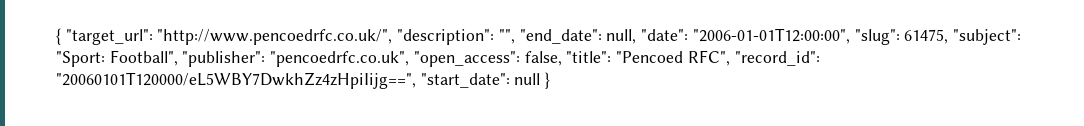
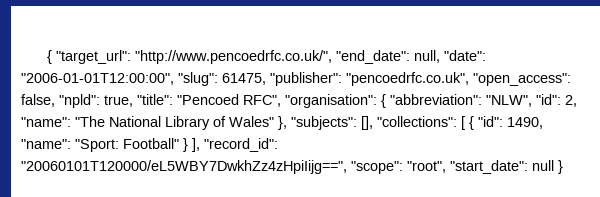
[397,29,515,45] "description": "", -> (333, 57) none
[952,29,1021,45] [56,50,178,67] "subject": "Sport: Football", -> (266, 79) none
(562, 58) none -> [59,94,133,108] "npld": true,
[734,51,820,66] [56,72,416,89] "record_id": "20060101T120000/eL5WBY7DwkhZz4zHpiIijg==", -> [285,94,577,108] [21,116,543,130] [21,138,278,152] [21,160,446,174] "organisation": { "abbreviation": "NLW", "id": 2, "name": "The National Library of Wales" }, "subjects": [], "collections": [ { "id": 1490, "name": "Sport: Football" } ], "record_id": "20060101T120000/eL5WBY7DwkhZz4zHpiIijg==", "scope": "root",

